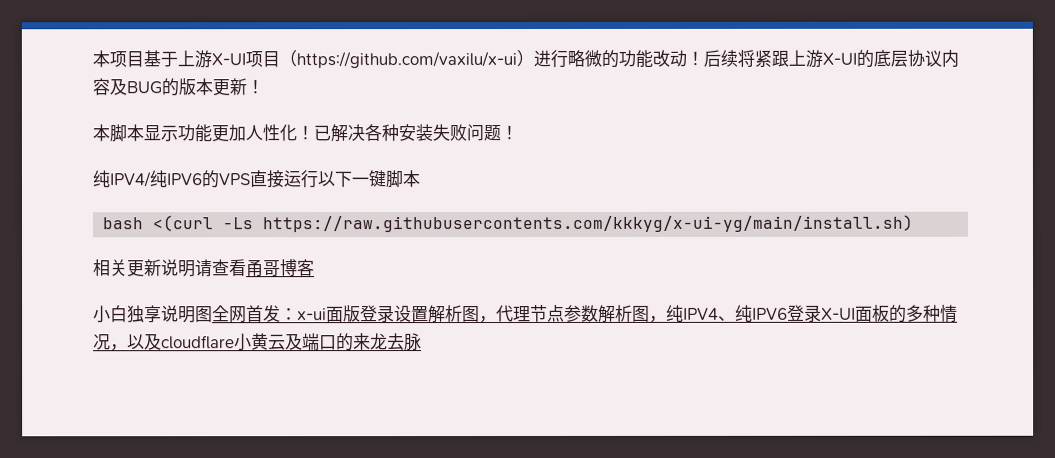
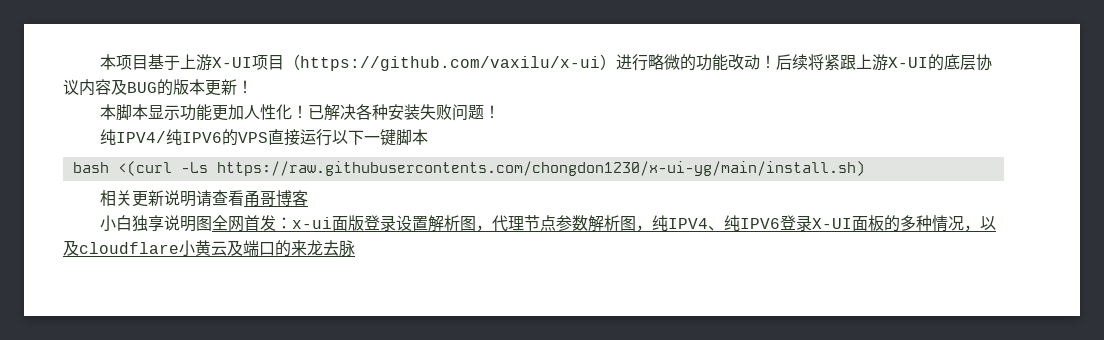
[262,214,915,233] https://raw.githubusercontents.com/kkkyg/x-ui-yg/main/install.sh) -> [216,161,865,176] https://raw.githubusercontents.com/chongdon1230/x-ui-yg/main/install.sh)

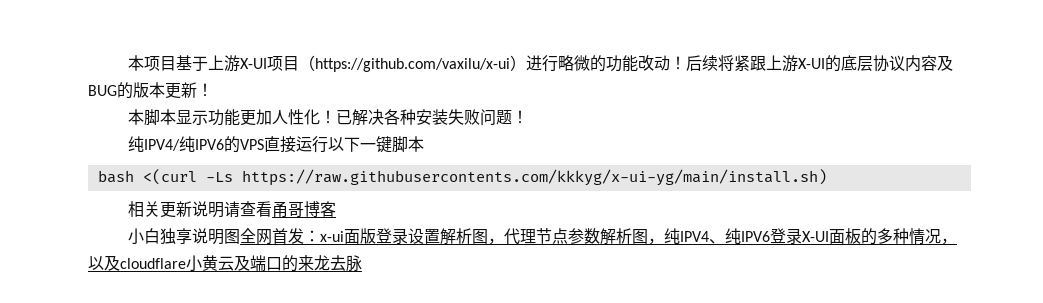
[216,161,865,176] https://raw.githubusercontents.com/chongdon1230/x-ui-yg/main/install.sh) -> [241,169,827,186] https://raw.githubusercontents.com/kkkyg/x-ui-yg/main/install.sh)

